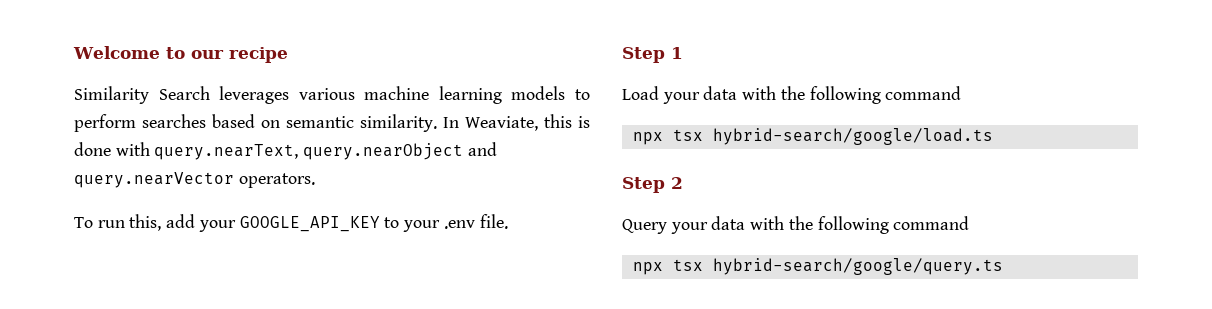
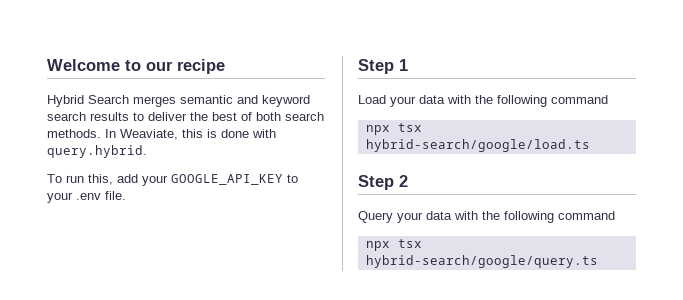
[74,86,590,104] [74,114,437,132] Similarity Search leverages various machine learning models to perform searches based on semantic similarity. -> [47,95,310,107] [47,112,324,121] [47,129,101,138] Hybrid Search merges semantic and keyword search results to deliver the best of both search methods.
[154,142,497,160] [74,172,315,188] query.nearText, query.nearObject and query.nearVector operators. -> [47,145,147,158] query.hybrid.

